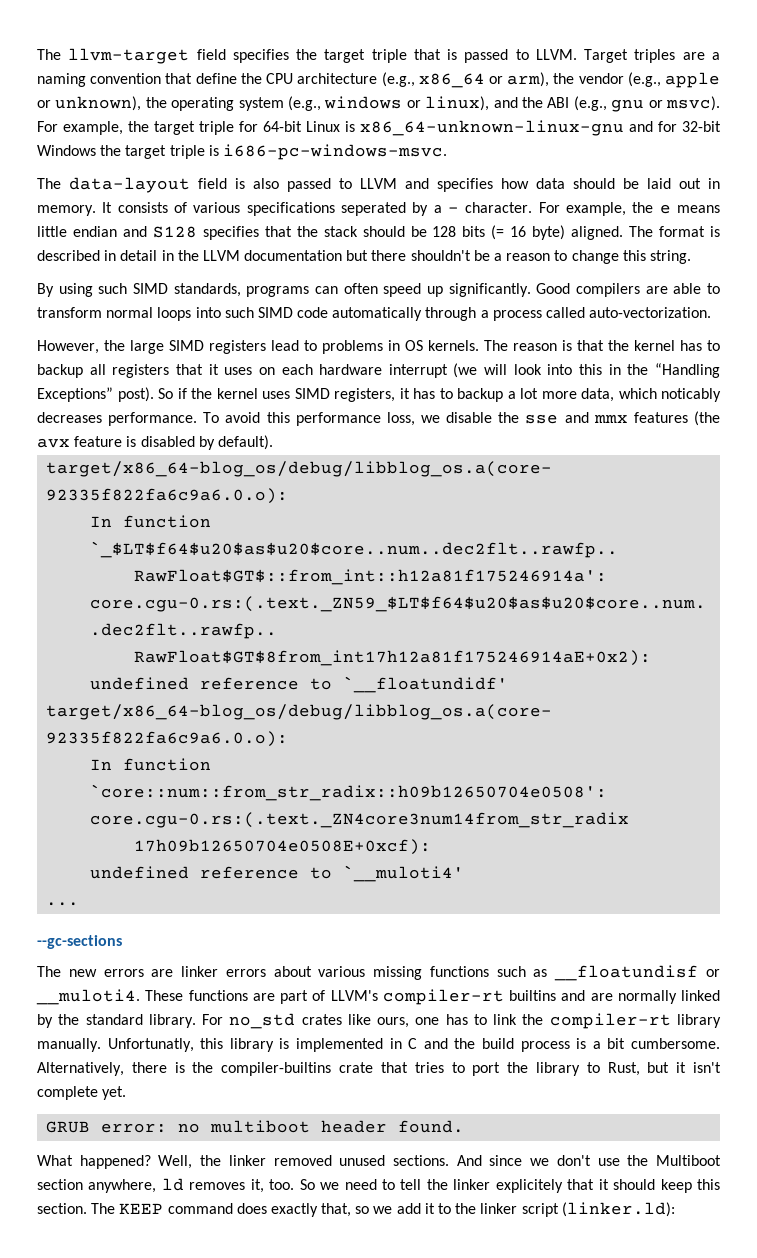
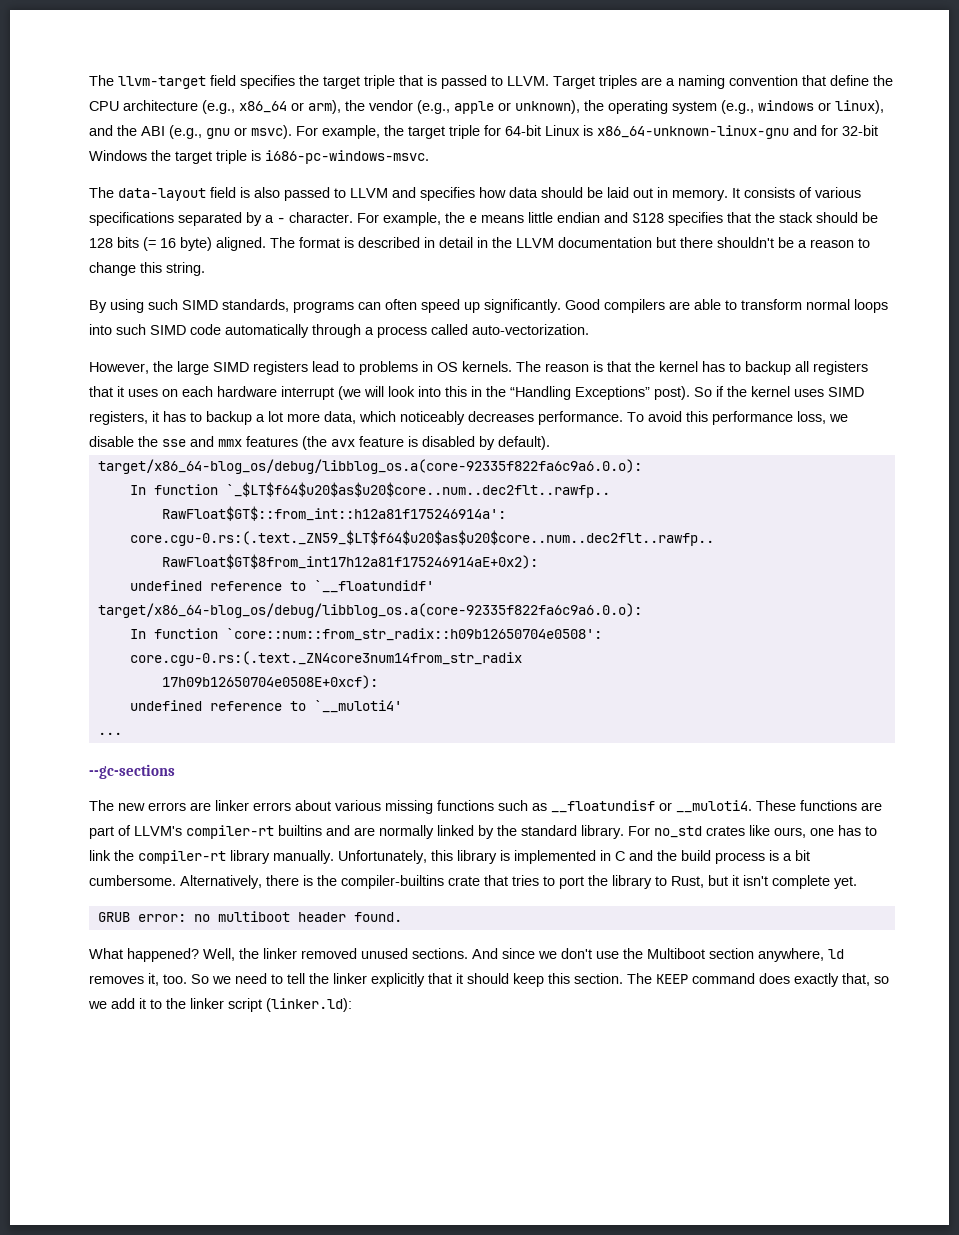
[341,202,407,216] seperated -> [178,212,242,226] separated
[661,388,721,402] noticably -> [400,411,465,425] noticeably
[107,1038,194,1052] Unfortunatly, -> [338,850,427,864] Unfortunately,
[495,1179,563,1193] explicitely -> [371,973,425,987] explicitly

